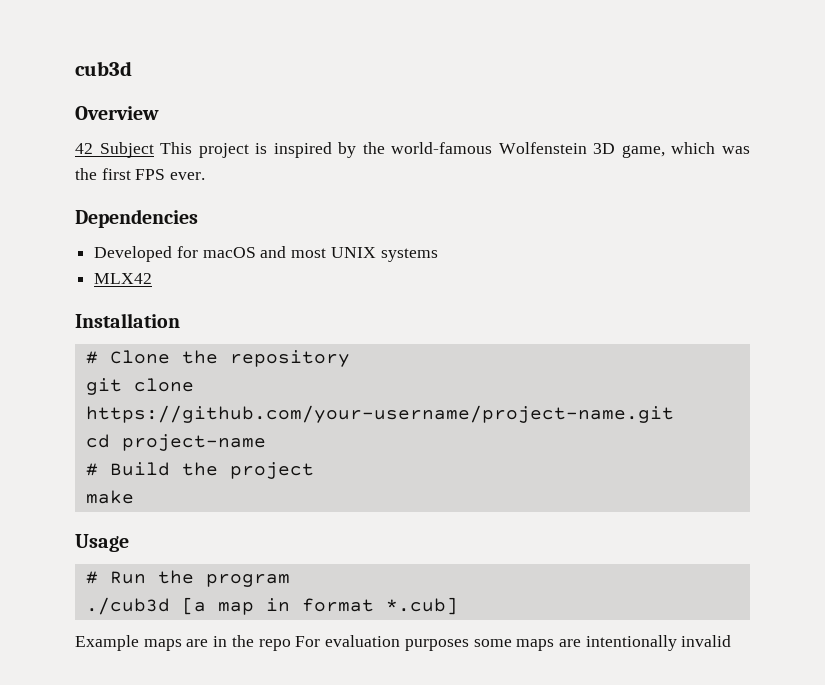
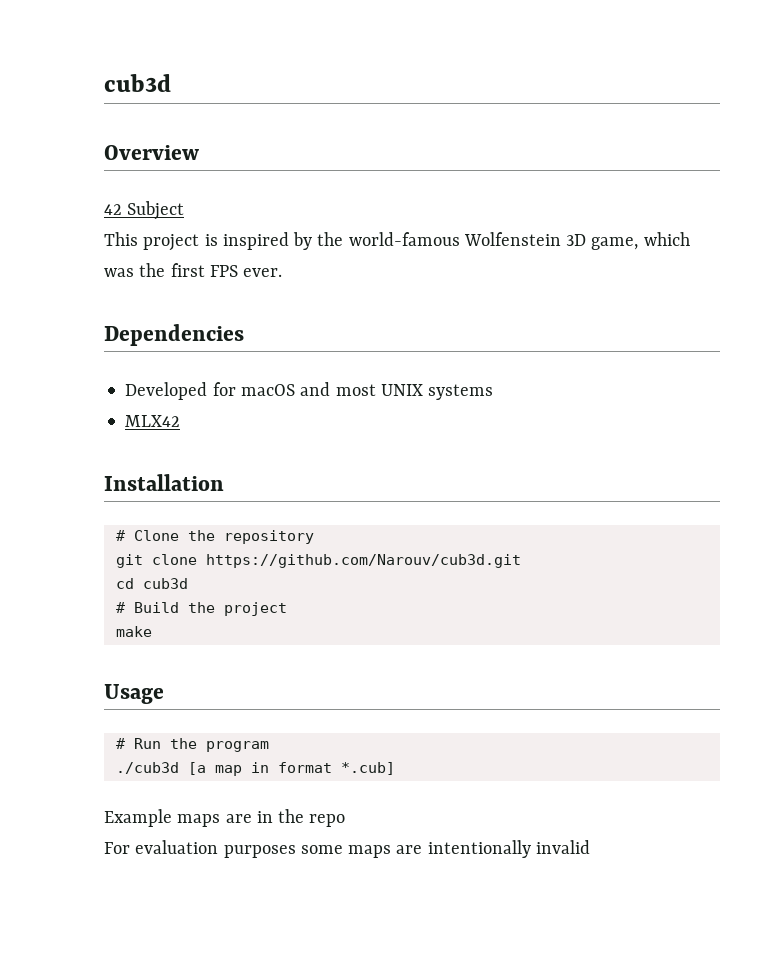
(154, 150) none -> (185, 210) //
[85,405,674,423] https://github.com/your-username/project-name.git -> [205,554,521,568] https://github.com/Narouv/cub3d.git
[121,434,266,451] project-name -> [142,578,188,589] cub3d
(291, 645) none -> (346, 820) //

